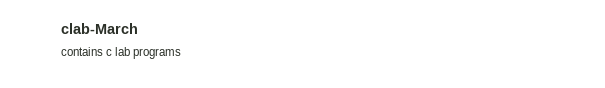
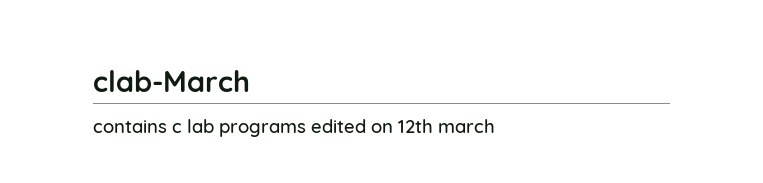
(182, 53) none -> [311,119,495,133] edited on 12th march

